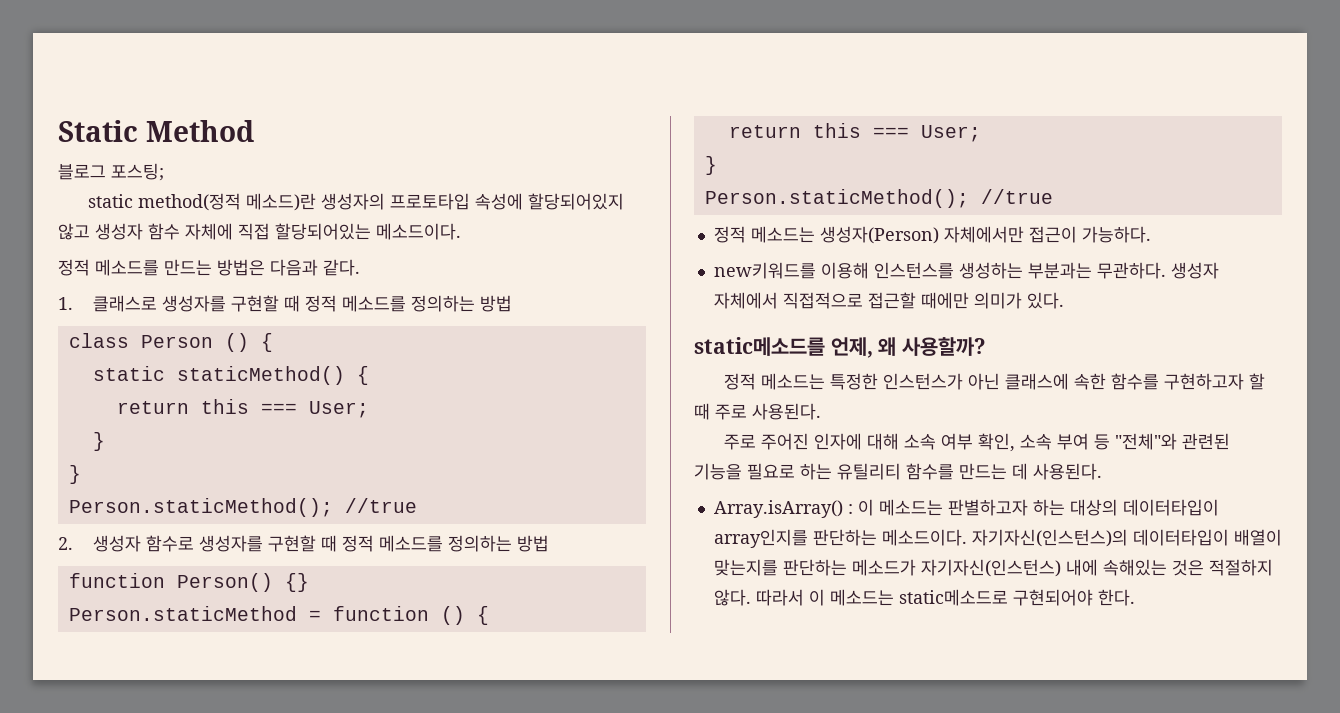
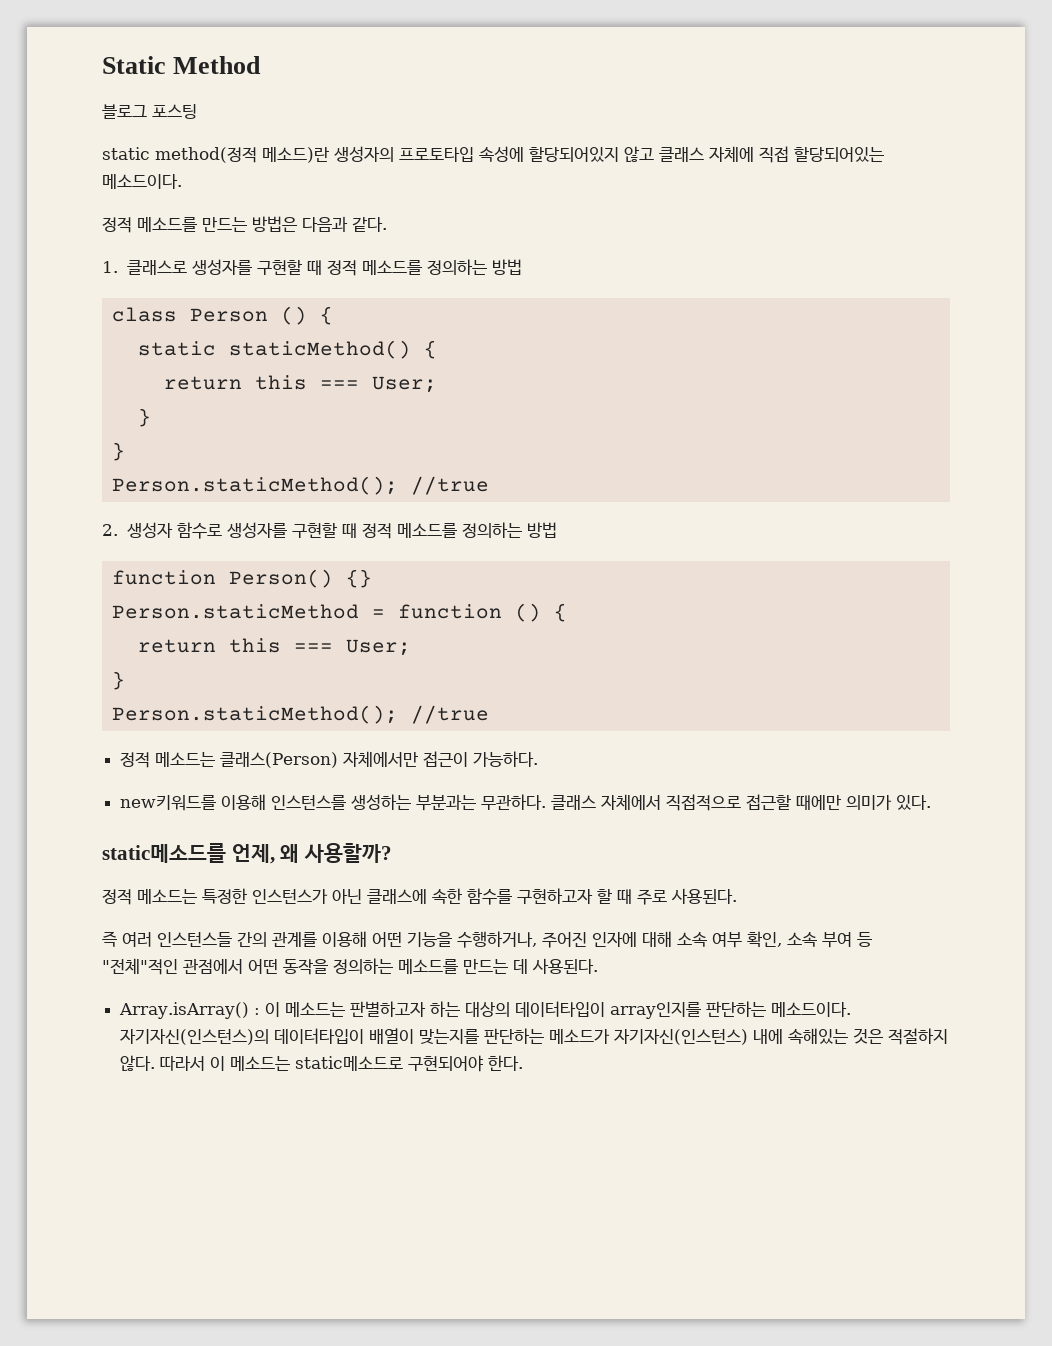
[111,163,164,181] 포스팅; -> [152,104,197,119] 포스팅
[95,223,180,240] 생성자 함수 -> [659,147,704,162] 클래스
[819,226,939,244] 생성자(Person) -> [220,752,339,768] 클래스(Person)
[1170,262,1219,279] 생성자 -> [551,795,597,810] 클래스
[723,434,756,450] 주로 -> [102,931,537,948] 즉 여러 인스턴스들 간의 관계를 이용해 어떤 기능을 수행하거나,
[1114,433,1230,450] [694,463,954,480] "전체"와 관련된 기능을 필요로 하는 유틸리티 함수를 -> [102,958,458,975] "전체"적인 관점에서 어떤 동작을 정의하는 메소드를

